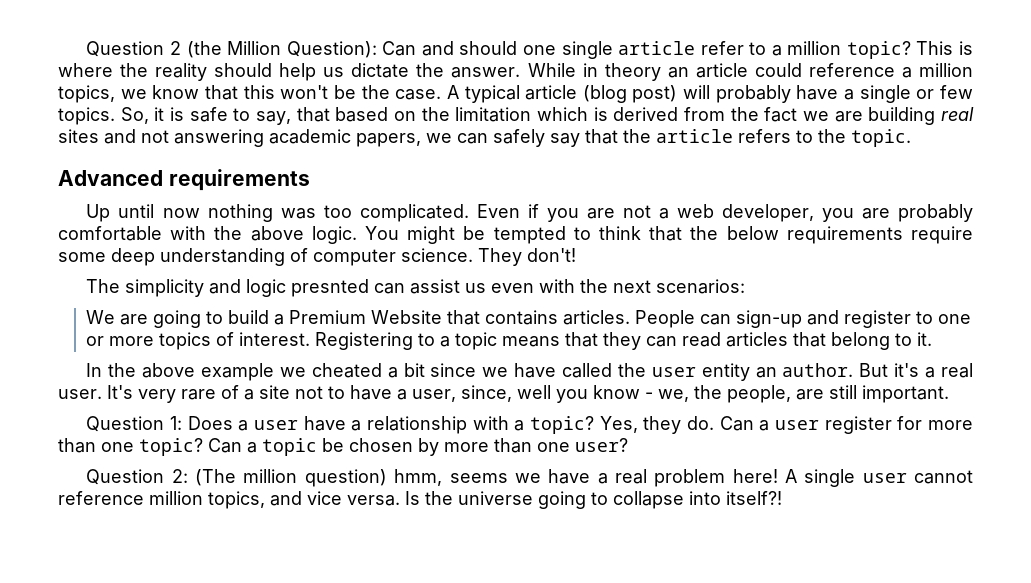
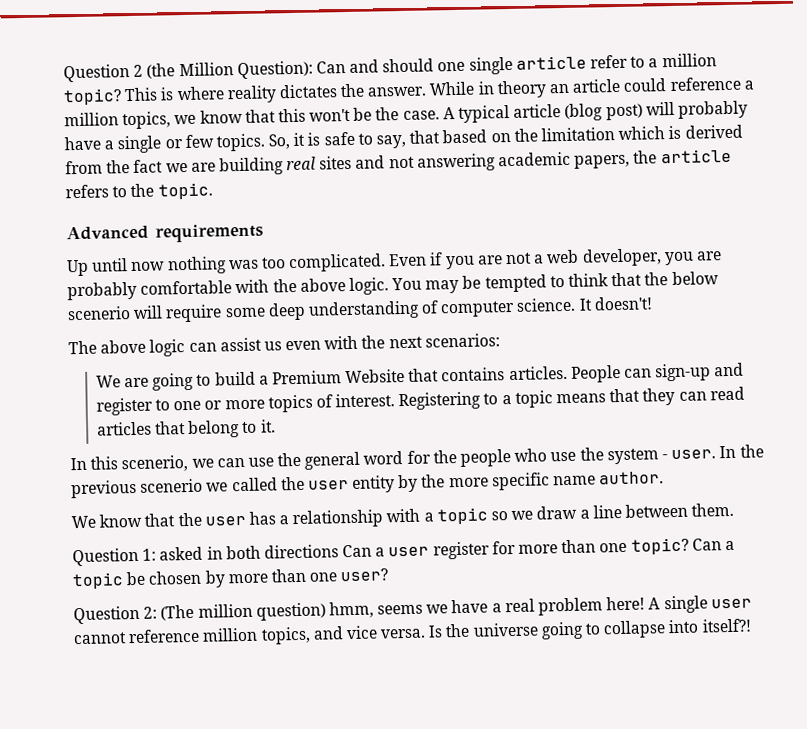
[120,63,410,81] the reality should help us dictate -> [226,84,338,104] reality dictates
[426,129,618,147] we can safely say that -> (631, 161) none
[407,226,456,244] might -> [425,279,460,294] may
[786,226,903,244] requirements -> [67,305,164,321] scenerio will
[478,248,576,266] They don't! -> [578,296,653,311] It doesn't!
[125,279,370,297] simplicity and logic presnted -> [100,339,186,357] above logic
[108,363,973,381] [58,385,949,403] [86,416,715,434] the above example we cheated a bit since we have called the user entity an author. But it's a real user. It's very rare of a site not to have a user, since, well you know - we, the people, are still important. // Question 1: Does a user have a relationship with a topic? Yes, they do. -> [90,444,764,473] [71,471,665,499] [71,502,735,529] [72,544,339,567] this scenerio, we can use the general word for the people who use the system - user. In the previous scenerio we called the user entity by the more specific name author. // We know that the user has a relationship with a topic so we draw a line between them. // Question 1: asked in both directions

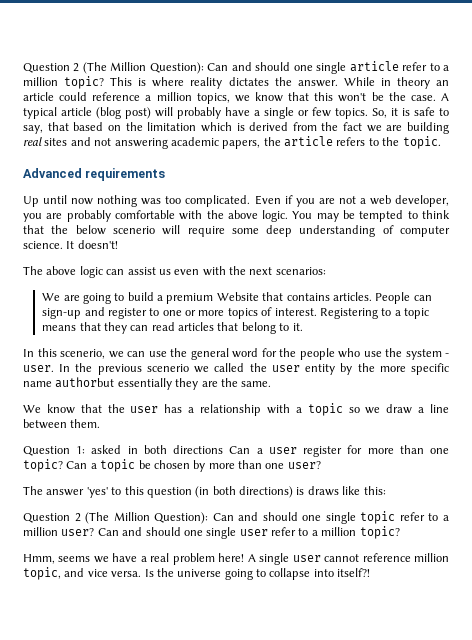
[63,63,176,83] Question 2 (the -> [23,62,107,74] Question 2 (The
[271,370,342,385] Premium -> [166,293,214,304] premium
[599,471,665,485] author. -> [55,377,272,390] authorbut essentially they are the same.
[73,601,374,625] Question 2: (The million question) hmm, -> [23,486,386,498] [23,511,450,524] [23,526,400,539] [23,554,55,564] The answer 'yes' to this question (in both directions) is draws like this: // Question 2 (The Million Question): Can and should one single topic refer to a million user? Can and should one single user refer to a million topic? // Hmm,
[260,626,311,645] topics, -> [23,567,61,580] topic,

